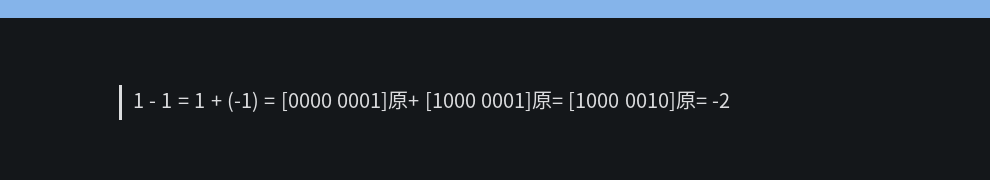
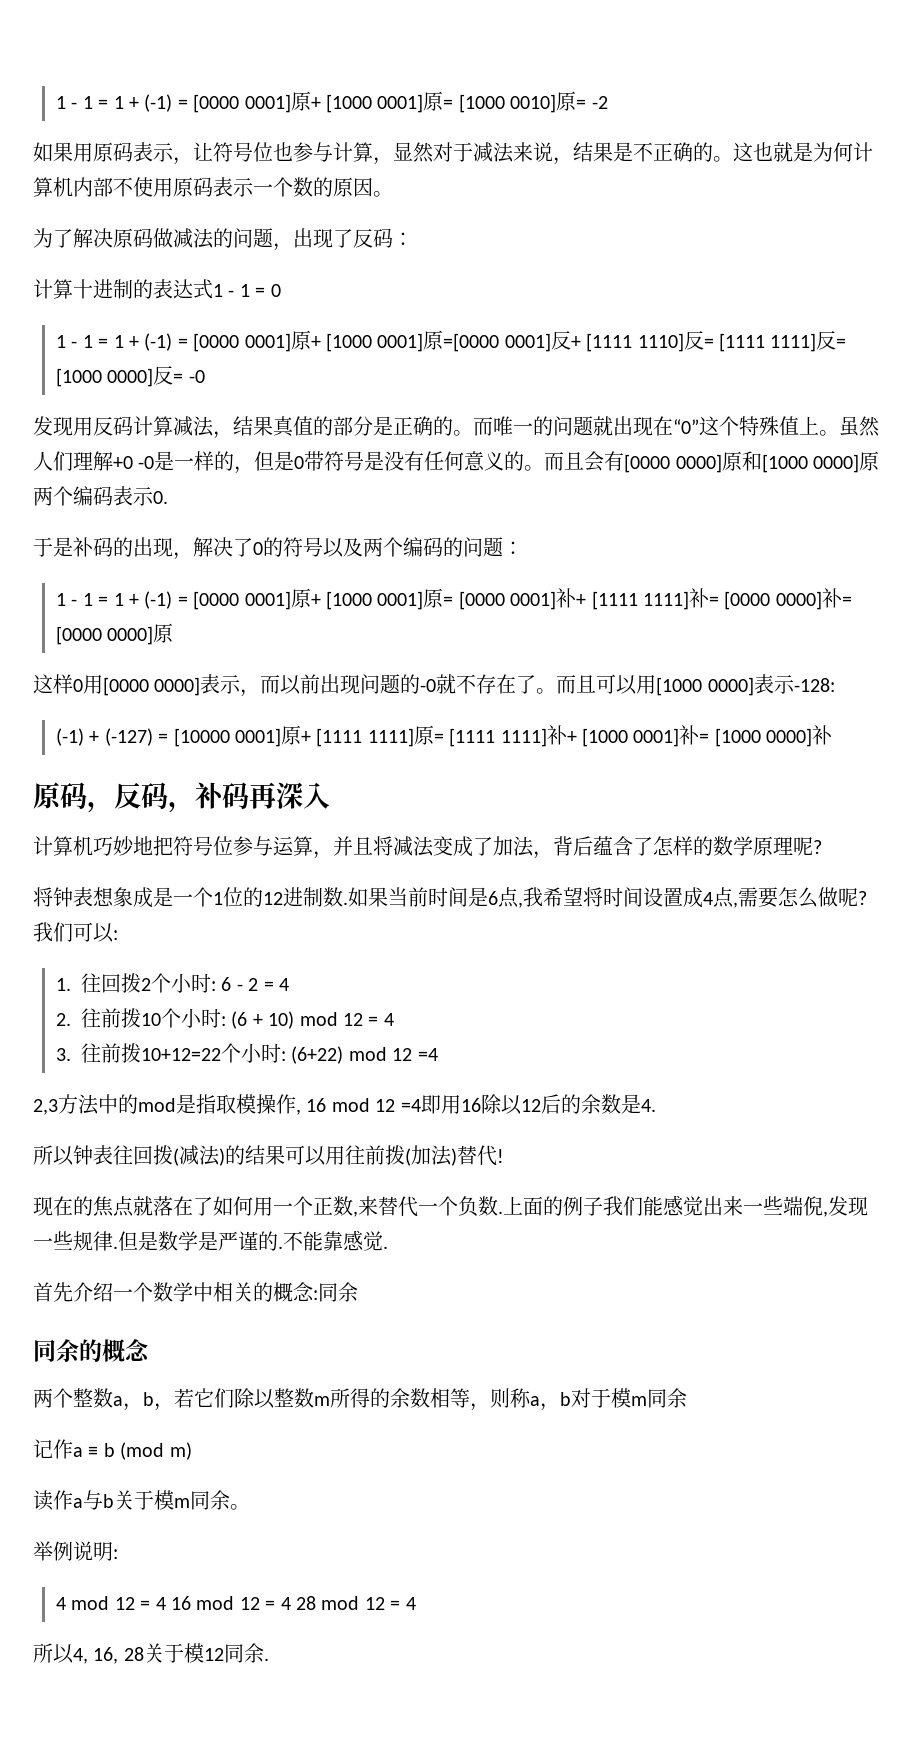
(731, 100) none -> [33,142,873,165] [33,177,393,197] [33,228,413,251] [33,279,281,299] [55,330,847,352] [55,366,205,387] [33,416,880,439] [33,451,880,474] [33,486,168,506] [33,537,523,560] [55,588,852,610] [55,623,174,645] [33,674,835,697] [55,725,833,747] [33,782,330,813] [33,836,822,859] [33,887,867,908] [33,922,118,943] [55,973,289,993] [55,1008,394,1029] [55,1043,438,1064] [33,1094,656,1115] [33,1145,504,1166] [33,1195,868,1217] [33,1230,388,1251] [33,1282,358,1302] [33,1339,150,1363] [33,1388,687,1411] [33,1439,192,1460] [33,1490,250,1511] [33,1541,118,1561] [55,1596,416,1610] [33,1643,269,1664] // 如果用原码表示，让符号位也参与计算，显然对于减法来说，结果是不正确的。这也就是为何计算机内部不使用原码表示一个数的原因。 // 为了解决原码做减法的问题，出现了反码： // 计算十进制的表达式1 - 1 = 0 // 1 - 1 = 1 + (-1) = [0000 0001]原+ [1000 0001]原=[0000 0001]反+ [1111 1110]反= [1111 1111]反= [1000 0000]反= -0 // 发现用反码计算减法，结果真值的部分是正确的。而唯一的问题就出现在“0”这个特殊值上。虽然人们理解+0 -0是一样的，但是0带符号是没有任何意义的。而且会有[0000 0000]原和[1000 0000]原两个编码表示0. // 于是补码的出现，解决了0的符号以及两个编码的问题： // 1 - 1 = 1 + (-1) = [0000 0001]原+ [1000 0001]原= [0000 0001]补+ [1111 1111]补= [0000 0000]补= [0000 0000]原 // 这样0用[0000 0000]表示，而以前出现问题的-0就不存在了。而且可以用[1000 0000]表示-128: // (-1) + (-127) = [10000 0001]原+ [1111 1111]原= [1111 1111]补+ [1000 0001]补= [1000 0000]补 // 原码，反码，补码再深入 // 计算机巧妙地把符号位参与运算，并且将减法变成了加法，背后蕴含了怎样的数学原理呢? // 将钟表想象成是一个1位的12进制数.如果当前时间是6点,我希望将时间设置成4点,需要怎么做呢?我们可以: // 1.往回拨2个小时: 6 - 2 = 4 // 2.往前拨10个小时: (6 + 10) mod 12 = 4 // 3.往前拨10+12=22个小时: (6+22) mod 12 =4 // 2,3方法中的mod是指取模操作, 16 mod 12 =4即用16除以12后的余数是4. // 所以钟表往回拨(减法)的结果可以用往前拨(加法)替代! // 现在的焦点就落在了如何用一个正数,来替代一个负数.上面的例子我们能感觉出来一些端倪,发现一些规律.但是数学是严谨的.不能靠感觉. // 首先介绍一个数学中相关的概念:同余 // 同余的概念 // 两个整数a，b，若它们除以整数m所得的余数相等，则称a，b对于模m同余 // 记作a ≡ b (mod m) // 读作a与b关于模m同余。 // 举例说明: // 4 mod 12 = 4 16 mod 12 = 4 28 mod 12 = 4 // 所以4, 16, 28关于模12同余.

